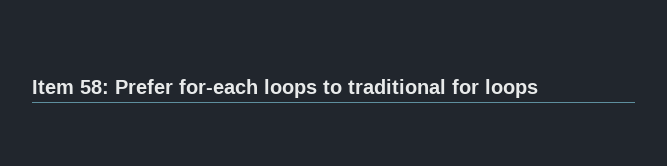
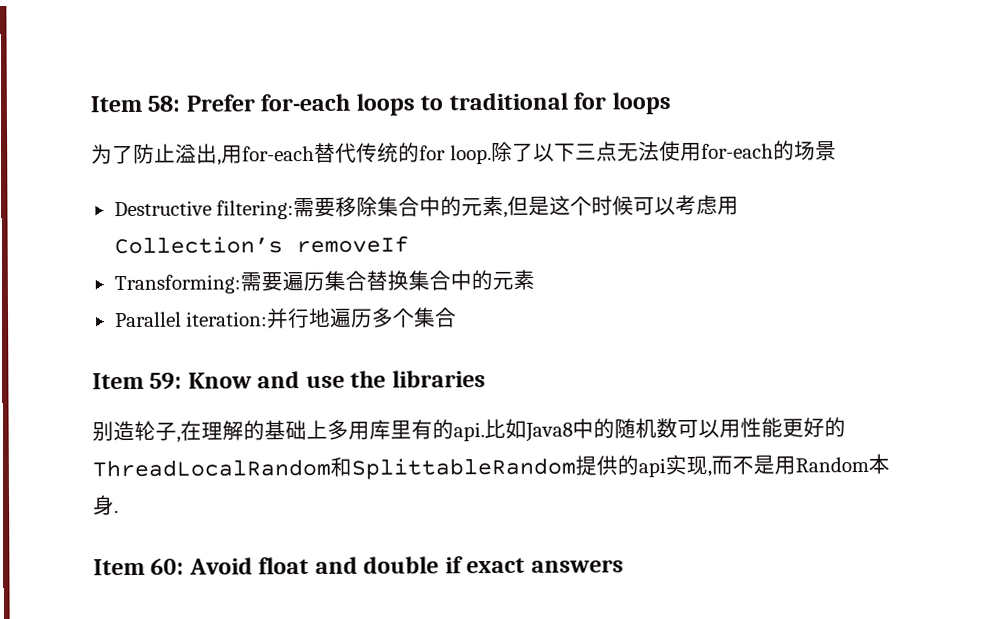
(538, 88) none -> [91,140,837,166] [113,194,740,220] [113,235,409,255] [113,269,535,295] [114,307,458,329] [92,370,486,390] [92,417,846,443] [92,453,890,480] [92,495,119,516] [93,556,624,576] // 为了防止溢出,用for-each替代传统的for loop.除了以下三点无法使用for-each的场景 // Destructive filtering:需要移除集合中的元素,但是这个时候可以考虑用Collection’s removeIf // Transforming:需要遍历集合替换集合中的元素 // Parallel iteration:并行地遍历多个集合 // Item 59: Know and use the libraries // 别造轮子,在理解的基础上多用库里有的api.比如Java8中的随机数可以用性能更好的ThreadLocalRandom和SplittableRandom提供的api实现,而不是用Random本身. // Item 60: Avoid float and double if exact answers

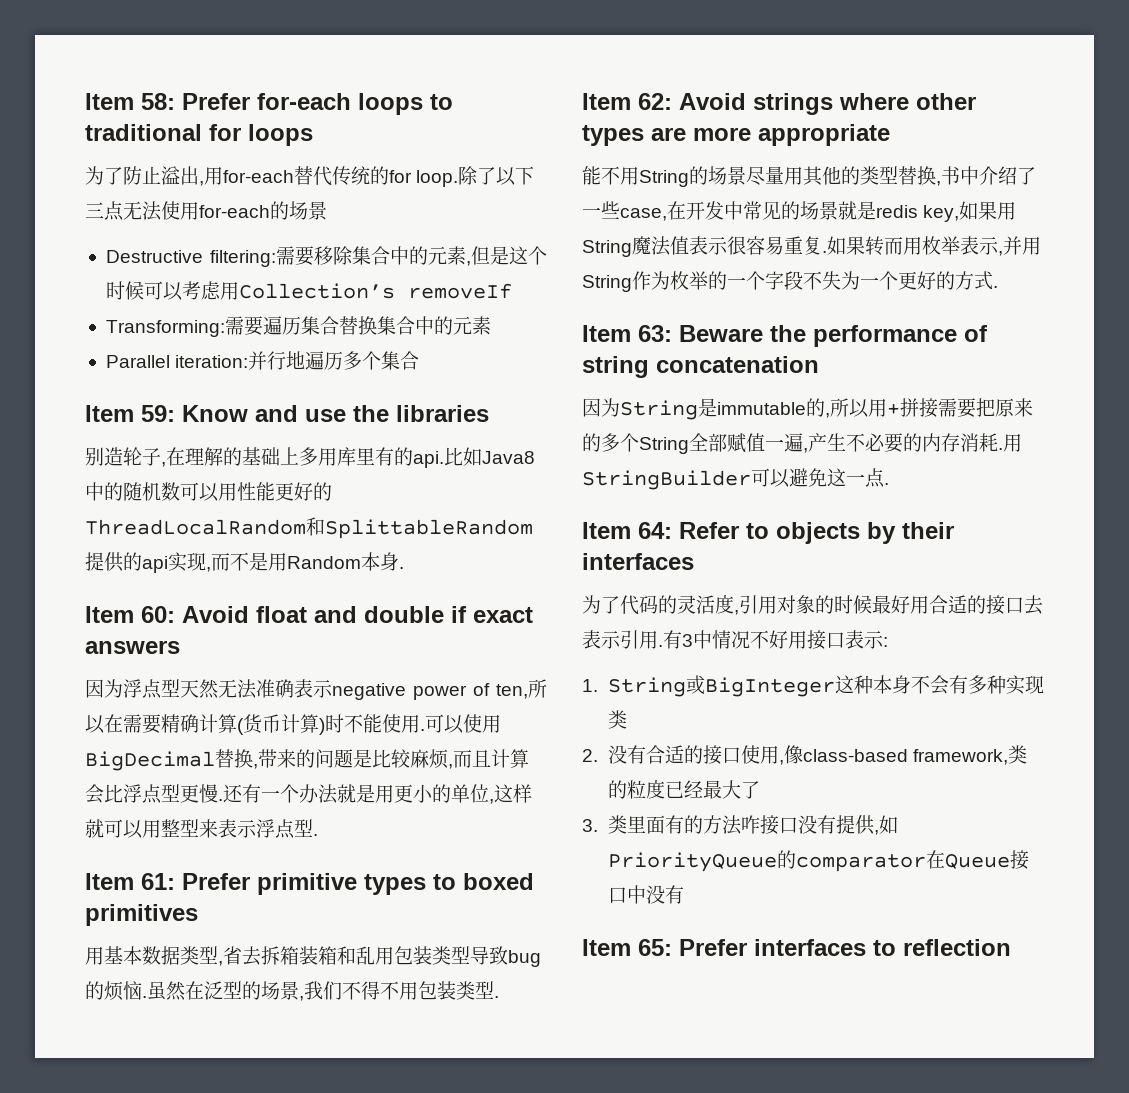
(624, 566) none -> [85,679,547,700] [85,714,501,735] [85,749,529,771] [85,784,532,804] [85,819,318,839] [85,873,534,895] [85,904,198,926] [85,946,541,967] [85,981,499,1001] [582,93,976,115] [582,124,890,146] [582,166,1036,187] [582,201,1017,222] [582,236,1041,257] [582,271,998,292] [582,325,988,347] [582,356,819,378] [582,398,1033,420] [582,433,1022,454] [582,468,889,490] [582,522,954,544] [582,553,694,570] [582,595,1043,615] [582,630,888,650] [582,675,1044,697] [607,710,627,729] [582,745,1027,765] [607,780,760,799] [582,815,898,835] [607,850,1029,872] [607,885,684,904] [582,939,1011,956] // 因为浮点型天然无法准确表示negative power of ten,所以在需要精确计算(货币计算)时不能使用.可以使用BigDecimal替换,带来的问题是比较麻烦,而且计算会比浮点型更慢.还有一个办法就是用更小的单位,这样就可以用整型来表示浮点型. // Item 61: Prefer primitive types to boxed primitives // 用基本数据类型,省去拆箱装箱和乱用包装类型导致bug的烦恼.虽然在泛型的场景,我们不得不用包装类型. // Item 62: Avoid strings where other types are more appropriate // 能不用String的场景尽量用其他的类型替换,书中介绍了一些case,在开发中常见的场景就是redis key,如果用String魔法值表示很容易重复.如果转而用枚举表示,并用String作为枚举的一个字段不失为一个更好的方式. // Item 63: Beware the performance of string concatenation // 因为String是immutable的,所以用+拼接需要把原来的多个String全部赋值一遍,产生不必要的内存消耗.用StringBuilder可以避免这一点. // Item 64: Refer to objects by their interfaces // 为了代码的灵活度,引用对象的时候最好用合适的接口去表示引用.有3中情况不好用接口表示: // 1. String或BigInteger这种本身不会有多种实现类 // 2.没有合适的接口使用,像class-based framework,类的粒度已经最大了 // 3.类里面有的方法咋接口没有提供,如PriorityQueue的comparator在Queue接口中没有 // Item 65: Prefer interfaces to reflection

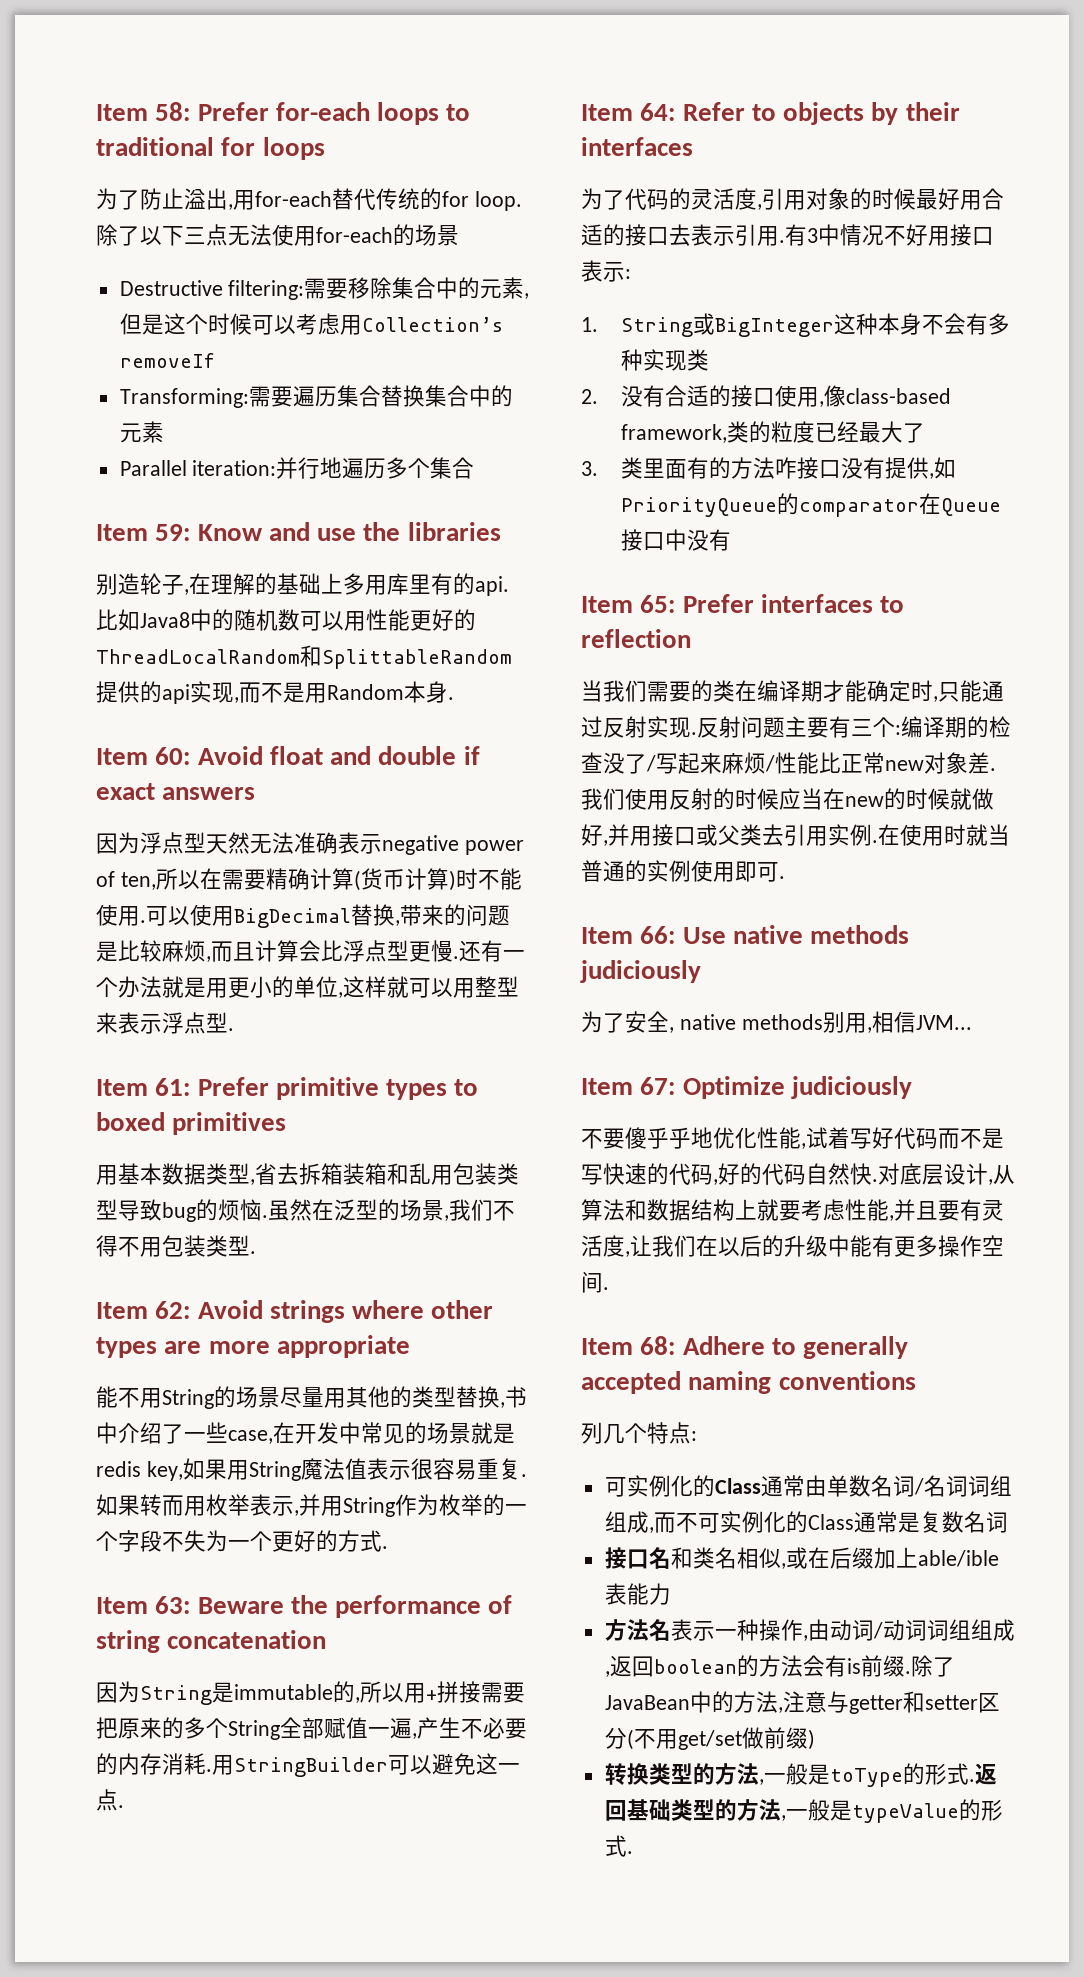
(1011, 947) none -> [581,680,1004,702] [581,716,1011,738] [581,752,996,774] [581,788,994,810] [581,824,1010,846] [581,860,785,882] [581,925,910,944] [580,960,701,983] [581,1011,972,1033] [581,1076,912,1099] [581,1127,1004,1149] [581,1163,1015,1185] [581,1199,1004,1221] [581,1235,1004,1257] [581,1271,609,1293] [581,1336,909,1359] [581,1371,916,1394] [581,1422,697,1444] [604,1475,1012,1497] [604,1511,1008,1533] [604,1547,999,1569] [604,1583,671,1605] [604,1619,1015,1641] [604,1655,955,1677] [604,1691,1000,1714] [604,1727,815,1750] [604,1763,997,1787] [604,1799,1003,1823] [604,1835,633,1857] // 当我们需要的类在编译期才能确定时,只能通过反射实现.反射问题主要有三个:编译期的检查没了/写起来麻烦/性能比正常new对象差.我们使用反射的时候应当在new的时候就做好,并用接口或父类去引用实例.在使用时就当普通的实例使用即可. // Item 66: Use native methods judiciously // 为了安全, native methods别用,相信JVM... // Item 67: Optimize judiciously // 不要傻乎乎地优化性能,试着写好代码而不是写快速的代码,好的代码自然快.对底层设计,从算法和数据结构上就要考虑性能,并且要有灵活度,让我们在以后的升级中能有更多操作空间. // Item 68: Adhere to generally accepted naming conventions // 列几个特点: // 可实例化的Class通常由单数名词/名词词组组成,而不可实例化的Class通常是复数名词 // 接口名和类名相似,或在后缀加上able/ible表能力 // 方法名表示一种操作,由动词/动词词组组成,返回boolean的方法会有is前缀.除了JavaBean中的方法,注意与getter和setter区分(不用get/set做前缀) // 转换类型的方法,一般是toType的形式.返回基础类型的方法,一般是typeValue的形式.

